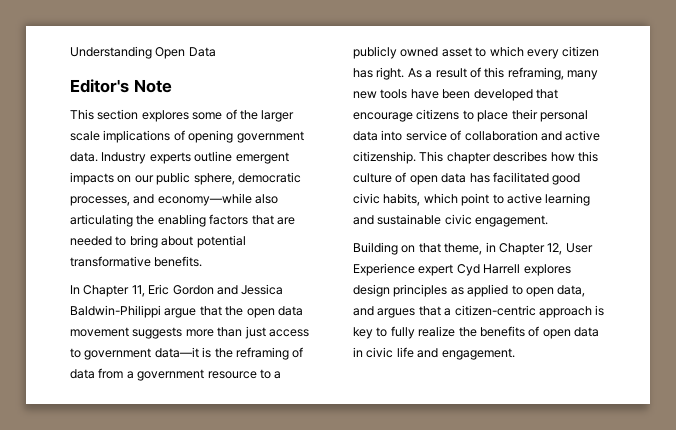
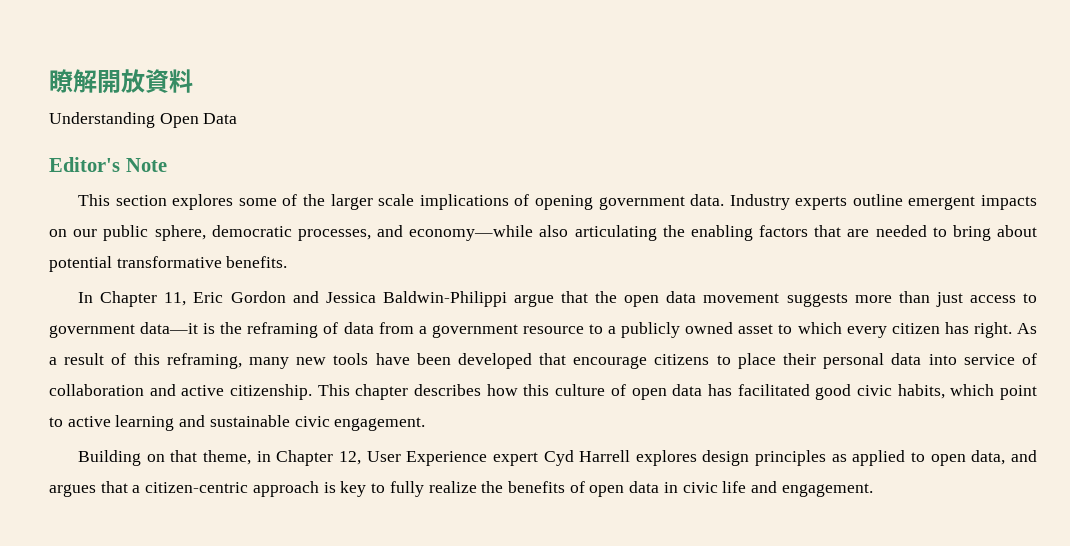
(70, 52) none -> [49,69,193,93] 瞭解開放資料 //

